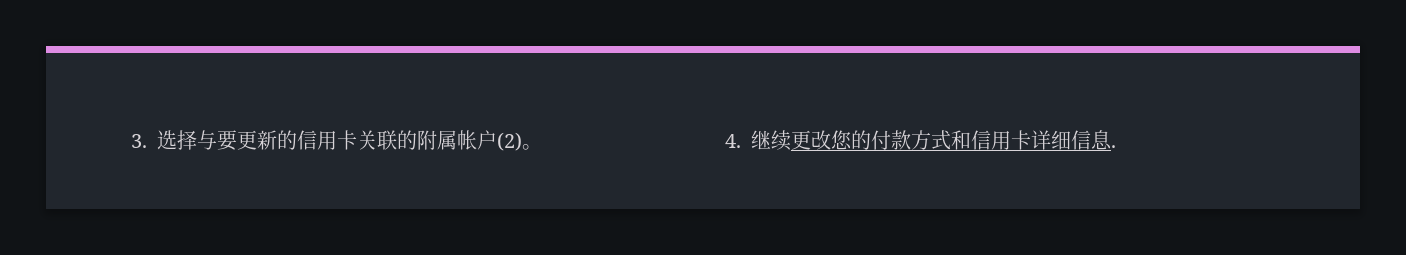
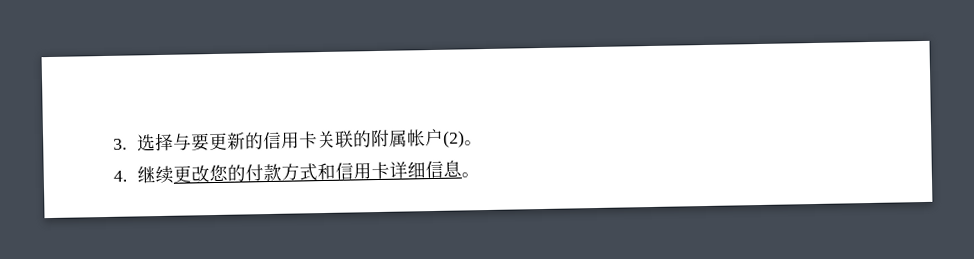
[1111,145,1116,148] . -> [461,172,481,178] 。

